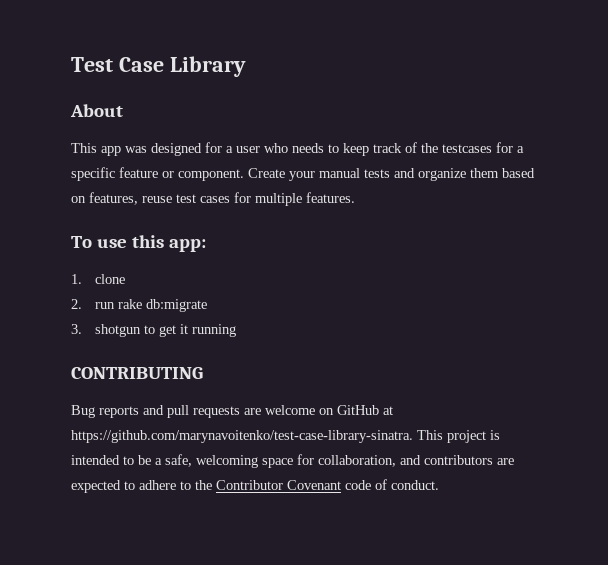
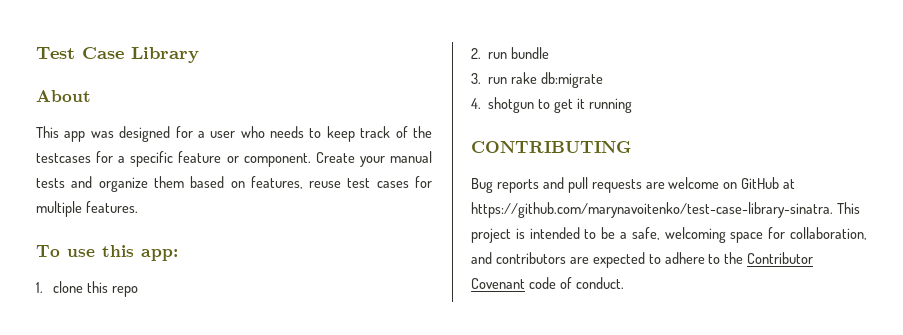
[71,299,82,309] // 2. -> [86,281,138,297] [471,47,550,59] [471,73,481,84] this repo // 2. run bundle // 3.
[71,324,82,334] 3. -> [471,98,481,109] 4.

